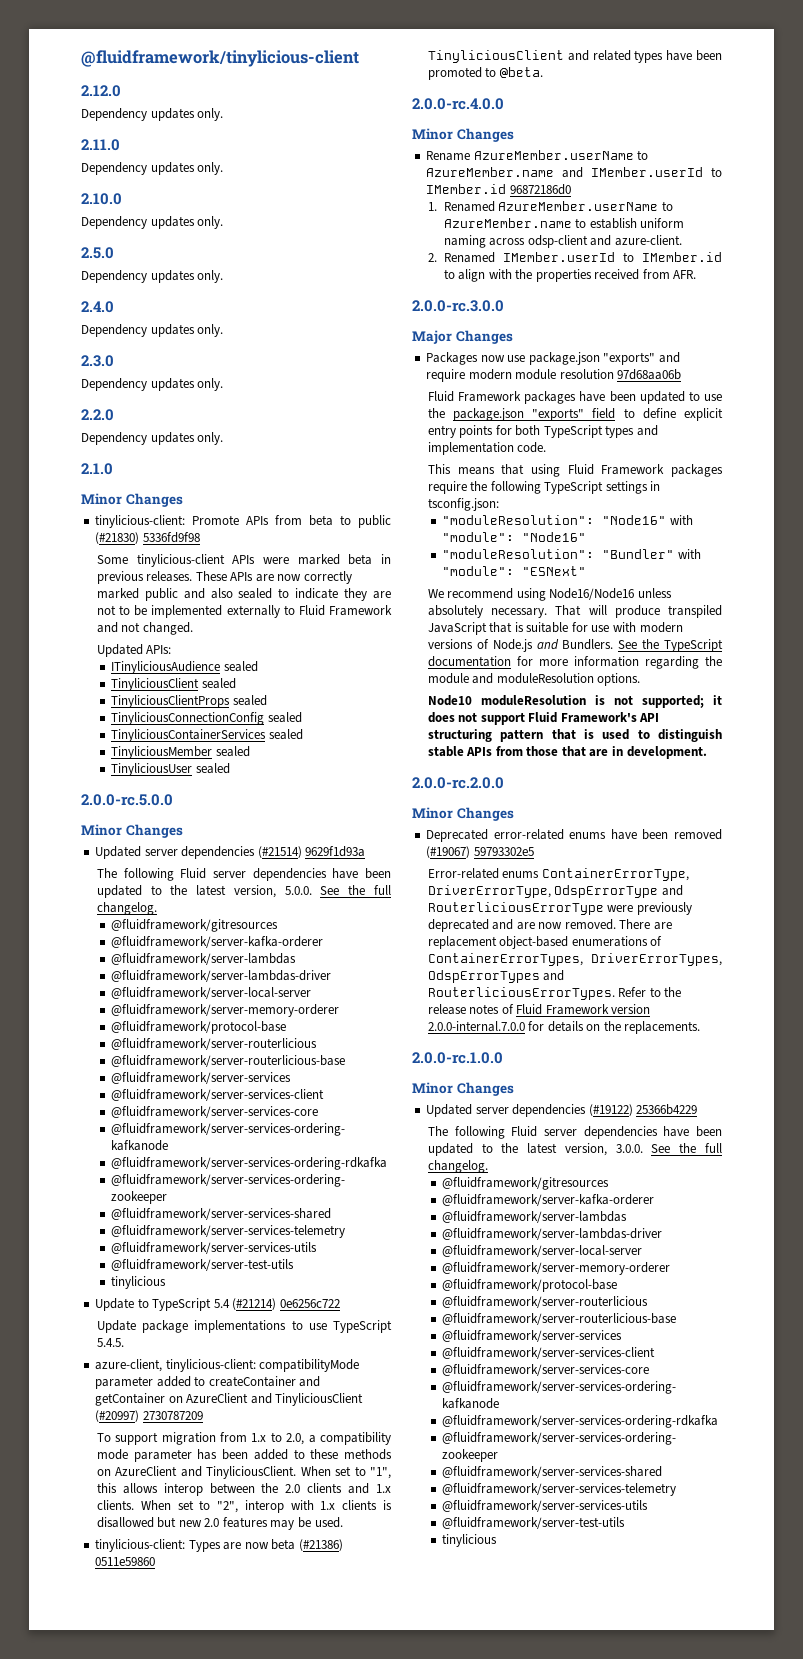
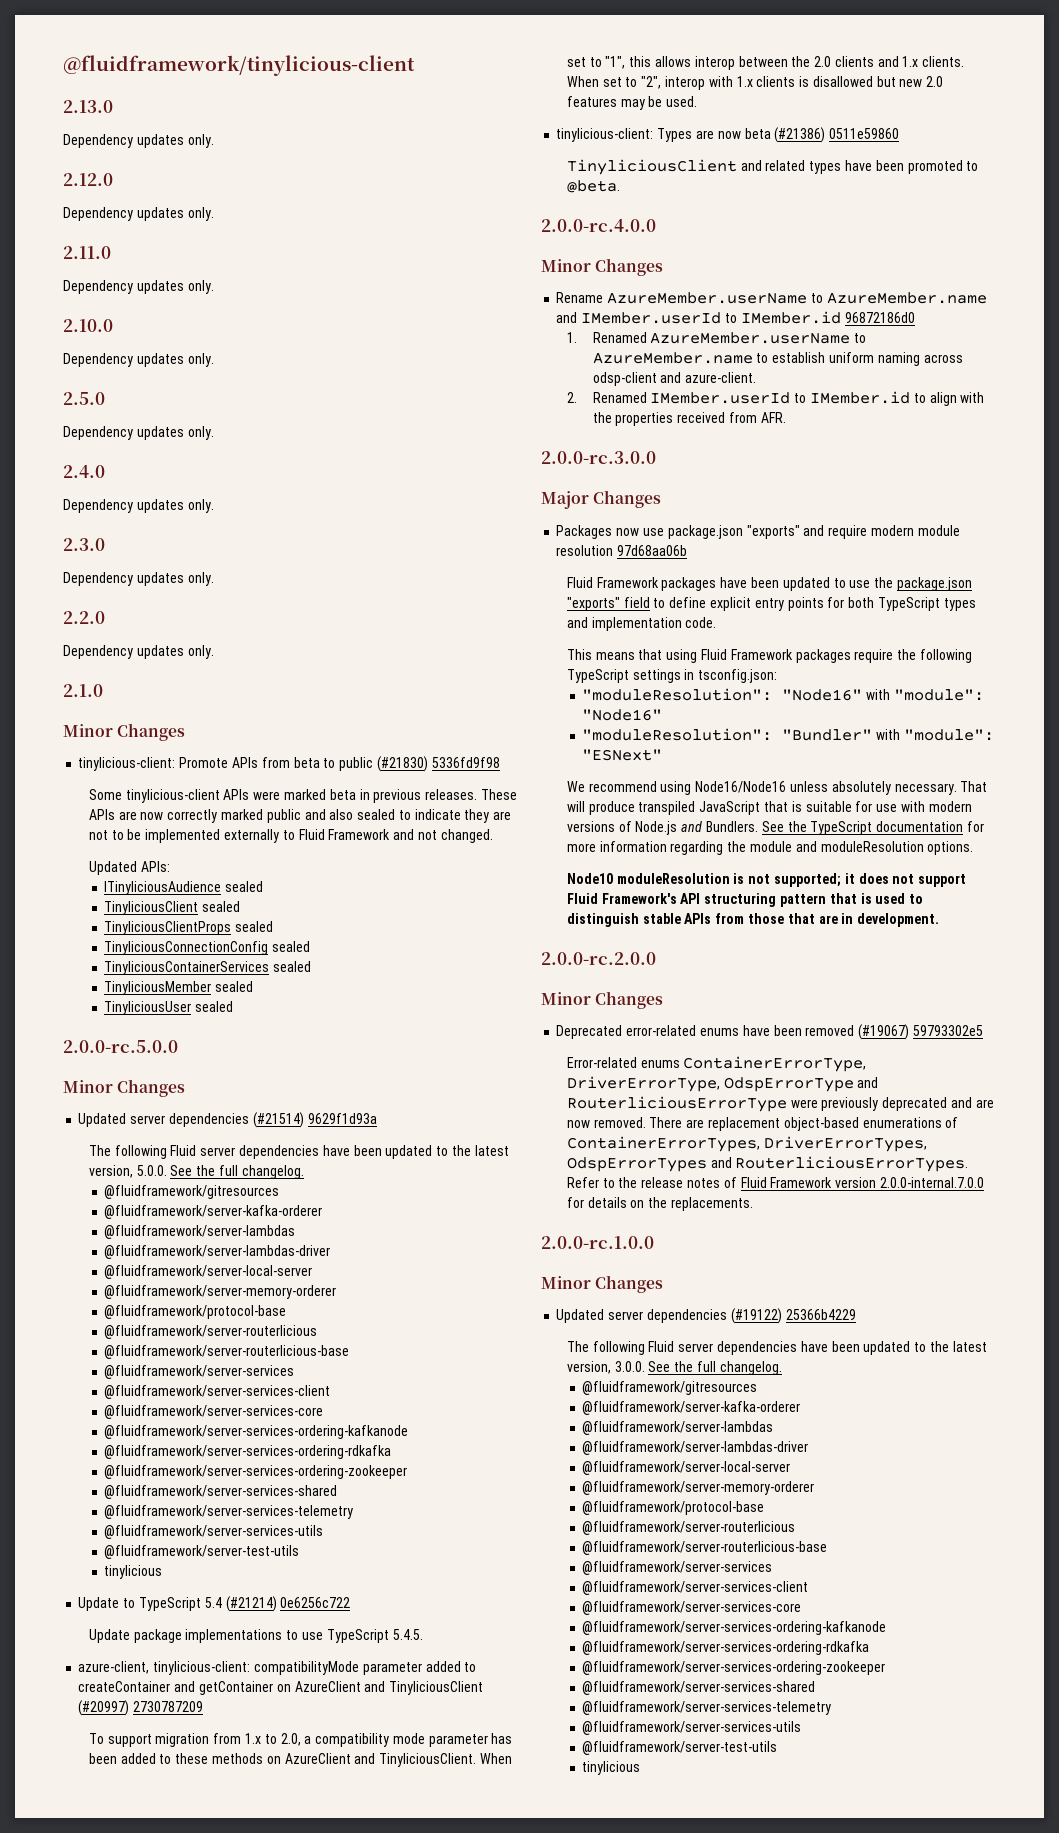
(359, 58) none -> [63,100,113,113] [63,134,214,148] // 2.13.0 // Dependency updates only.

